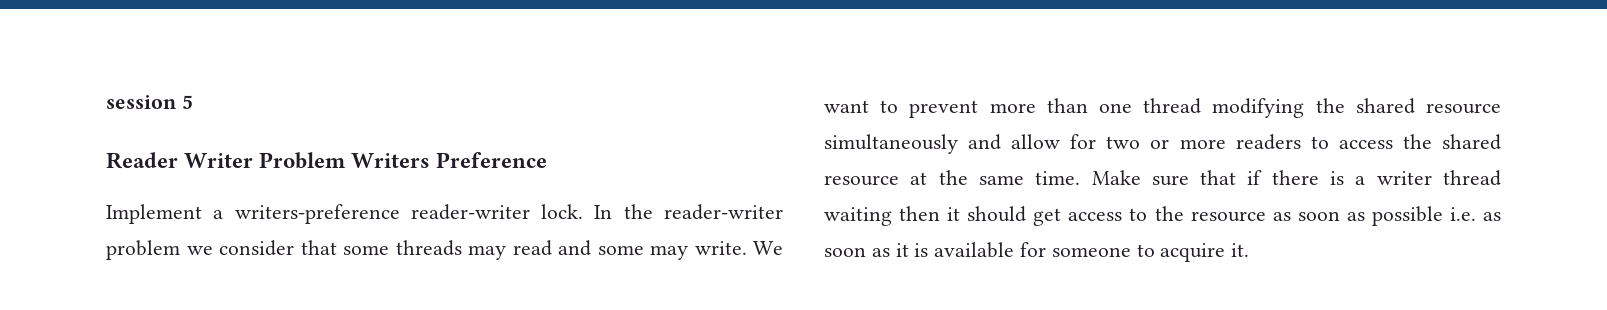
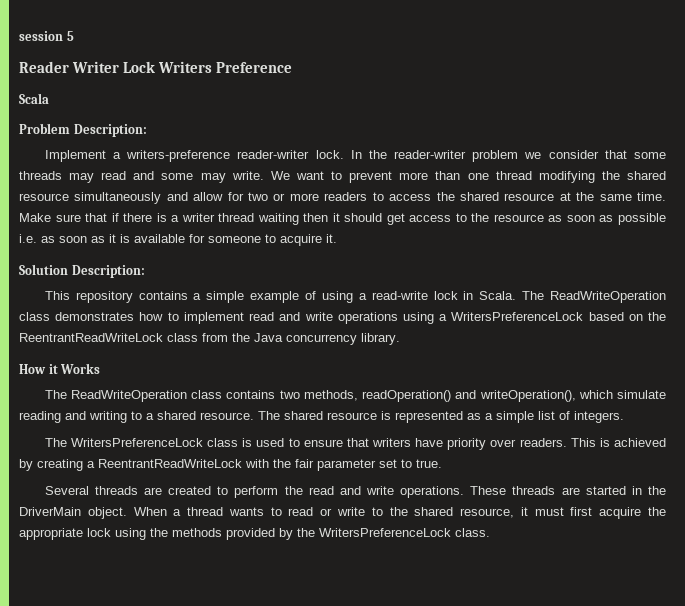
[259,152,347,169] Problem -> [123,61,156,73] Lock
(548, 160) none -> [19,93,49,104] [19,123,147,137] // Scala // Problem Description:
(1250, 250) none -> [19,264,145,278] [44,291,666,303] [19,312,666,324] [19,333,400,345] [19,363,101,374] [44,390,666,402] [19,411,624,423] [44,438,667,450] [19,459,442,471] [44,486,667,498] [19,507,667,519] [19,528,490,540] // Solution Description: // This repository contains a simple example of using a read-write lock in Scala. The ReadWriteOperation class demonstrates how to implement read and write operations using a WritersPreferenceLock based on the ReentrantReadWriteLock class from the Java concurrency library. // How it Works // The ReadWriteOperation class contains two methods, readOperation() and writeOperation(), which simulate reading and writing to a shared resource. The shared resource is represented as a simple list of integers. // The WritersPreferenceLock class is used to ensure that writers have priority over readers. This is achieved by creating a ReentrantReadWriteLock with the fair parameter set to true. // Several threads are created to perform the read and write operations. These threads are started in the DriverMain object. When a thread wants to read or write to the shared resource, it must first acquire the appropriate lock using the methods provided by the WritersPreferenceLock class.

